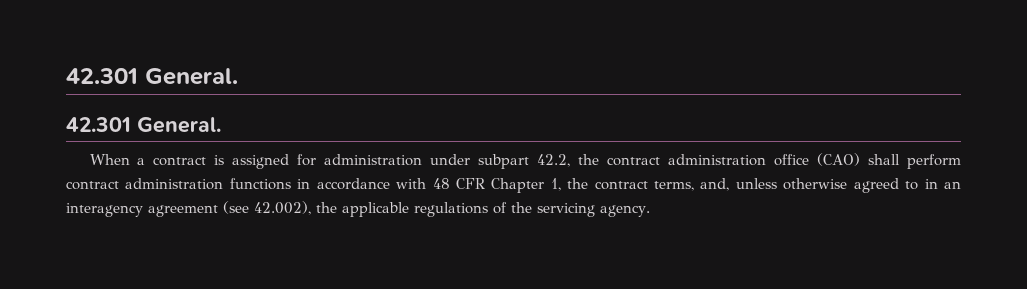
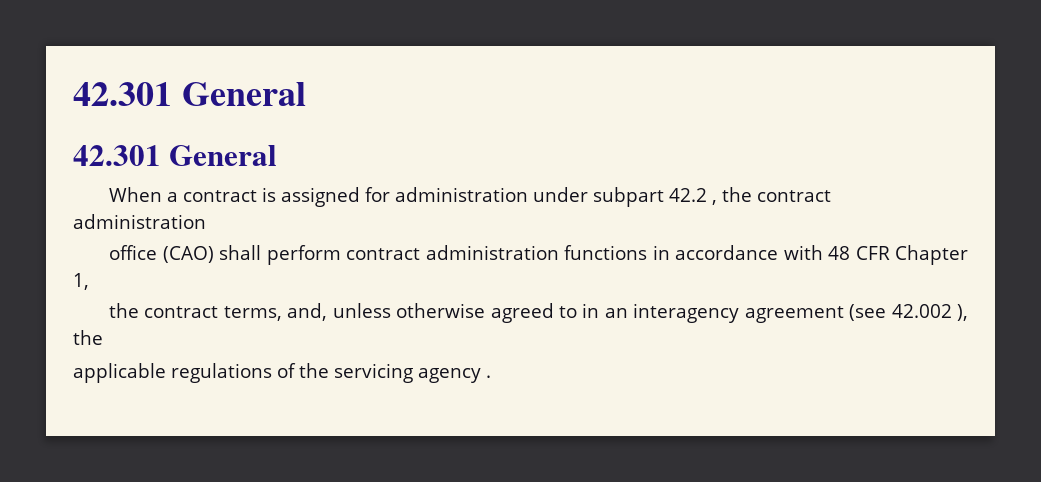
[66,68,238,85] [66,117,221,133] 42.301 General. // 42.301 General. -> [73,82,306,106] [73,145,278,166] 42.301 General // 42.301 General
[537,154,571,167] 42.2, -> [669,188,718,205] 42.2 ,
(767, 160) none -> (206, 221) //
(561, 184) none -> (89, 281) //
[254,201,337,215] 42.002), the -> [891,304,968,321] [73,330,103,345] 42.002 ), the //
[600,205,650,217] agency. -> [418,368,491,383] agency .

